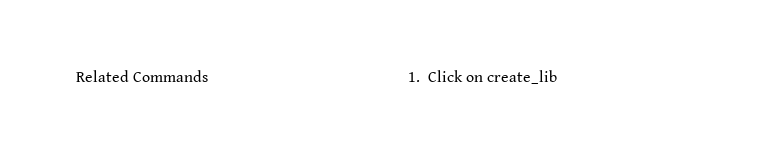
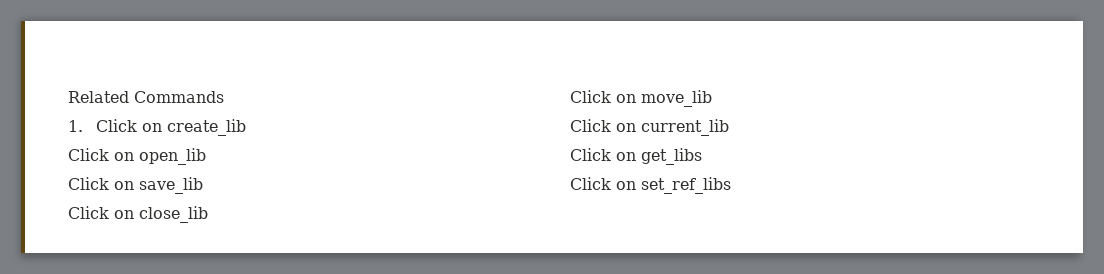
(558, 77) none -> [68,148,206,165] [68,177,203,194] [68,206,208,223] [570,90,712,107] [570,119,729,136] [570,148,702,165] [570,177,731,194] // Click on open_lib // Click on save_lib // Click on close_lib // Click on move_lib // Click on current_lib // Click on get_libs // Click on set_ref_libs

